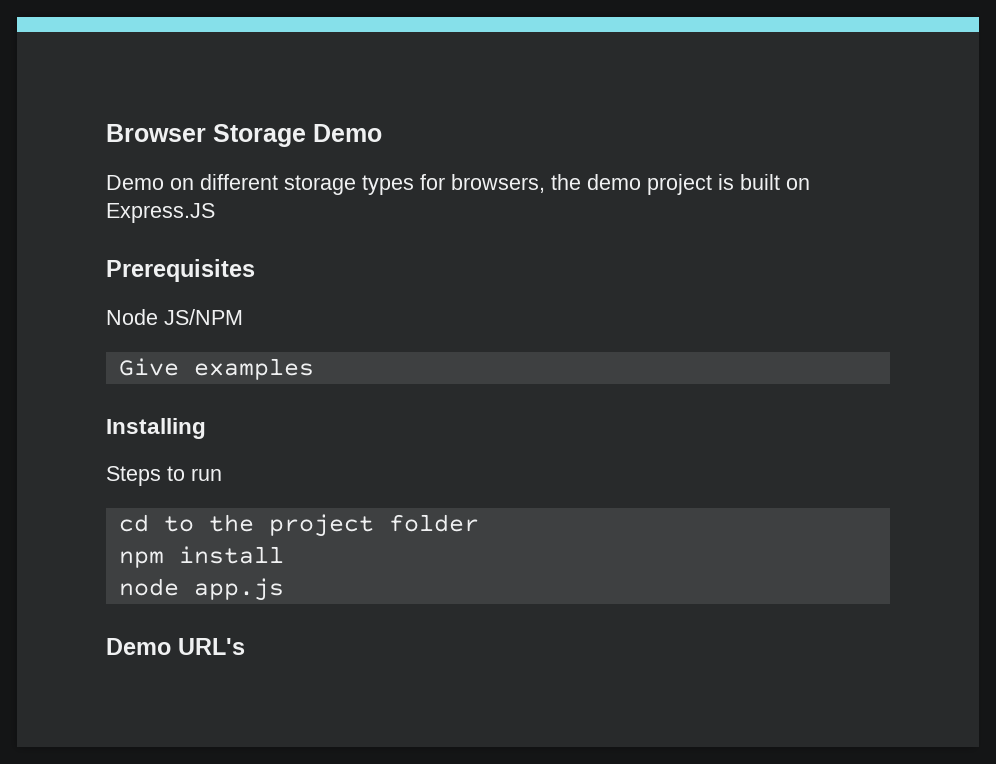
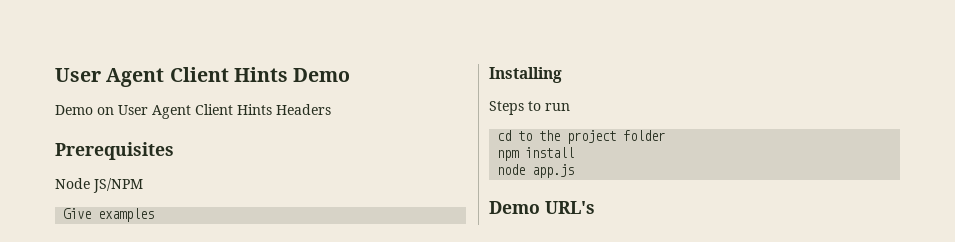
[106,124,306,147] Browser Storage -> [55,67,288,87] User Agent Client Hints
[200,174,810,195] [106,203,215,223] different storage types for browsers, the demo project is built on Express.JS -> [118,104,331,119] User Agent Client Hints Headers

